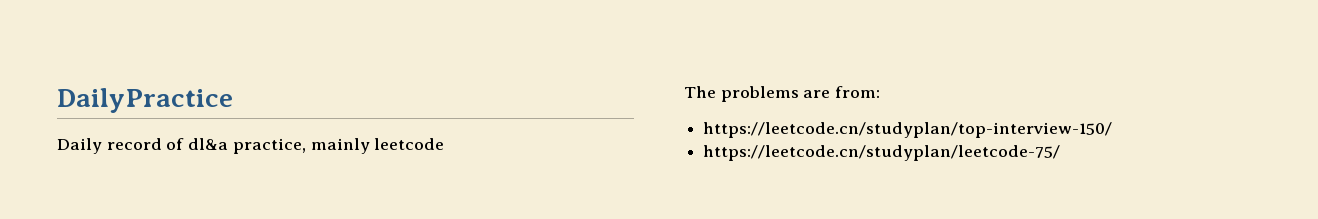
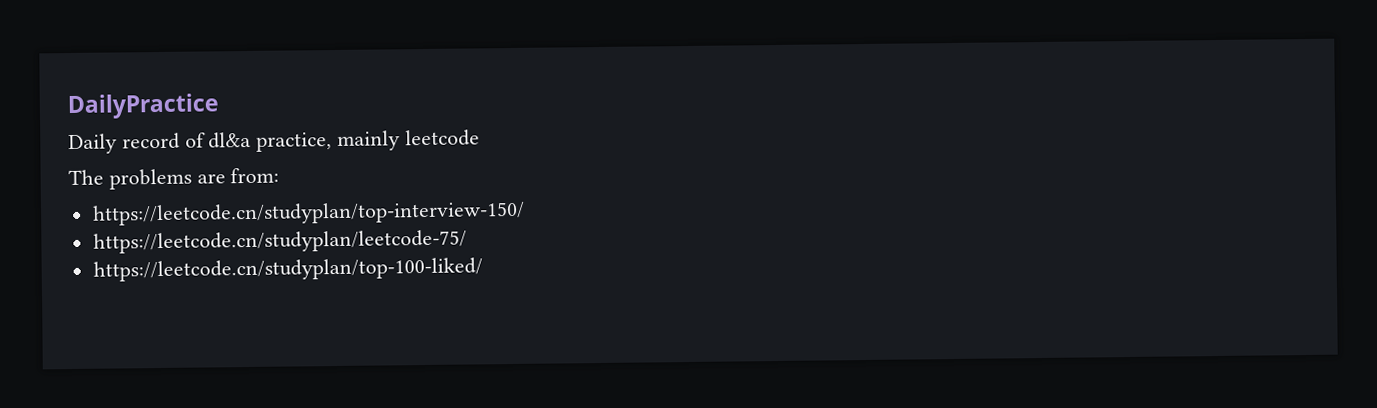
(1061, 153) none -> [92,257,483,282] // https://leetcode.cn/studyplan/top-100-liked/

